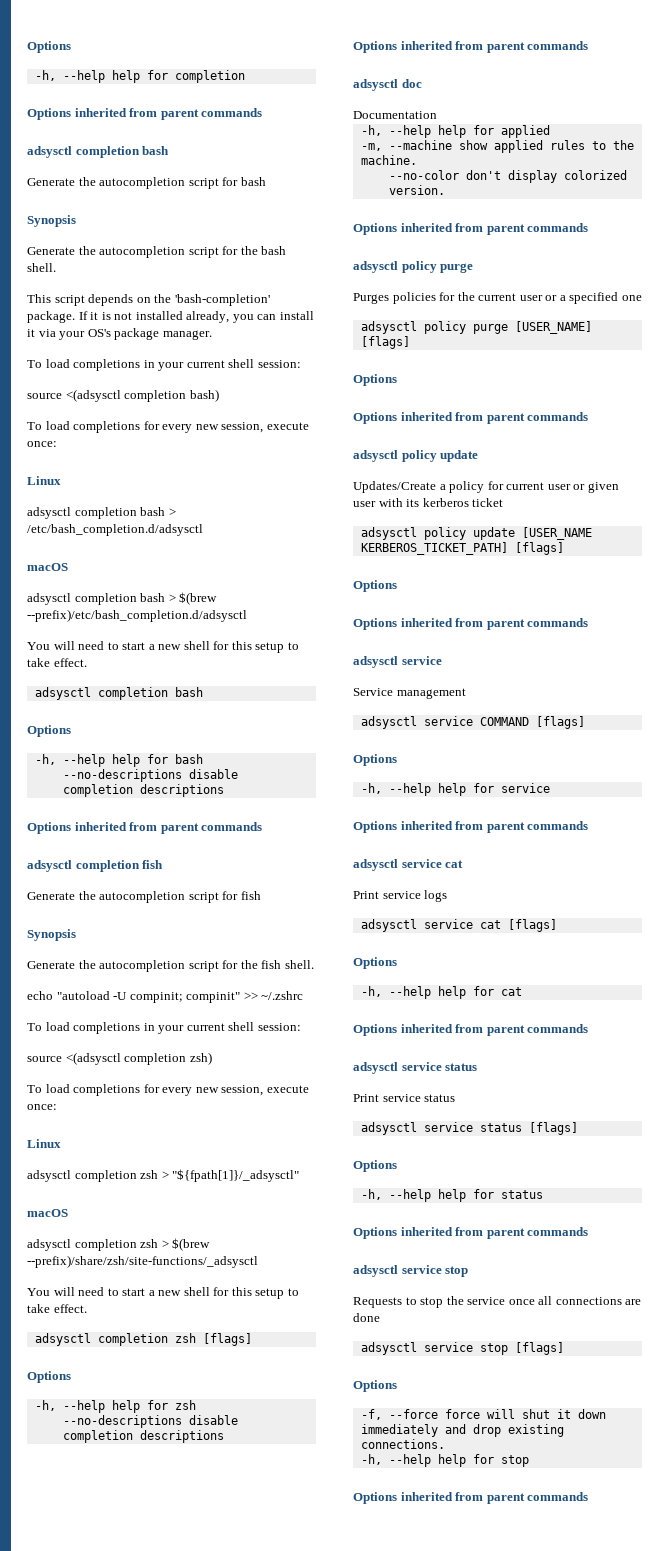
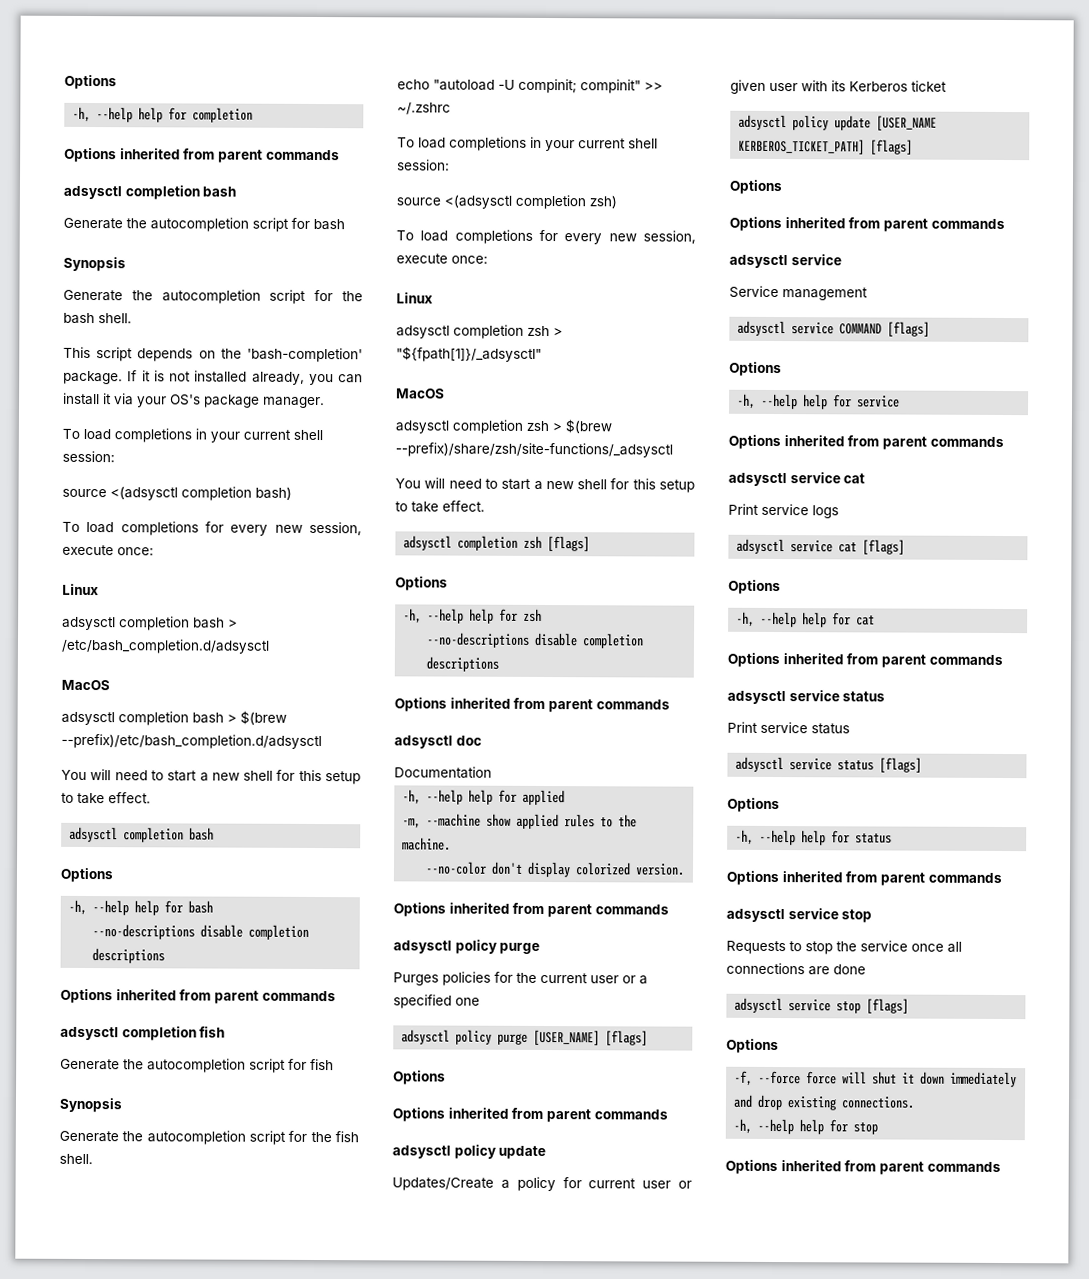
[27,563,68,571] macOS -> [61,679,110,691] MacOS
[27,1209,68,1217] macOS -> [396,388,445,399] MacOS
[422,498,469,507] kerberos -> [849,81,908,92] Kerberos

